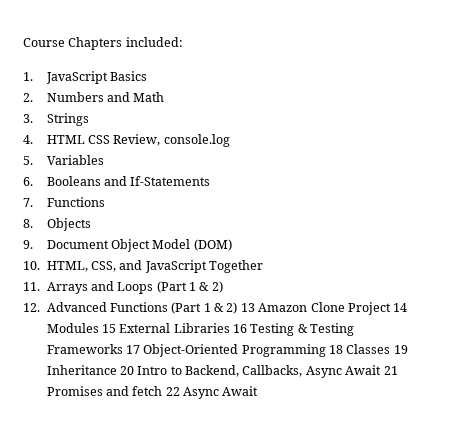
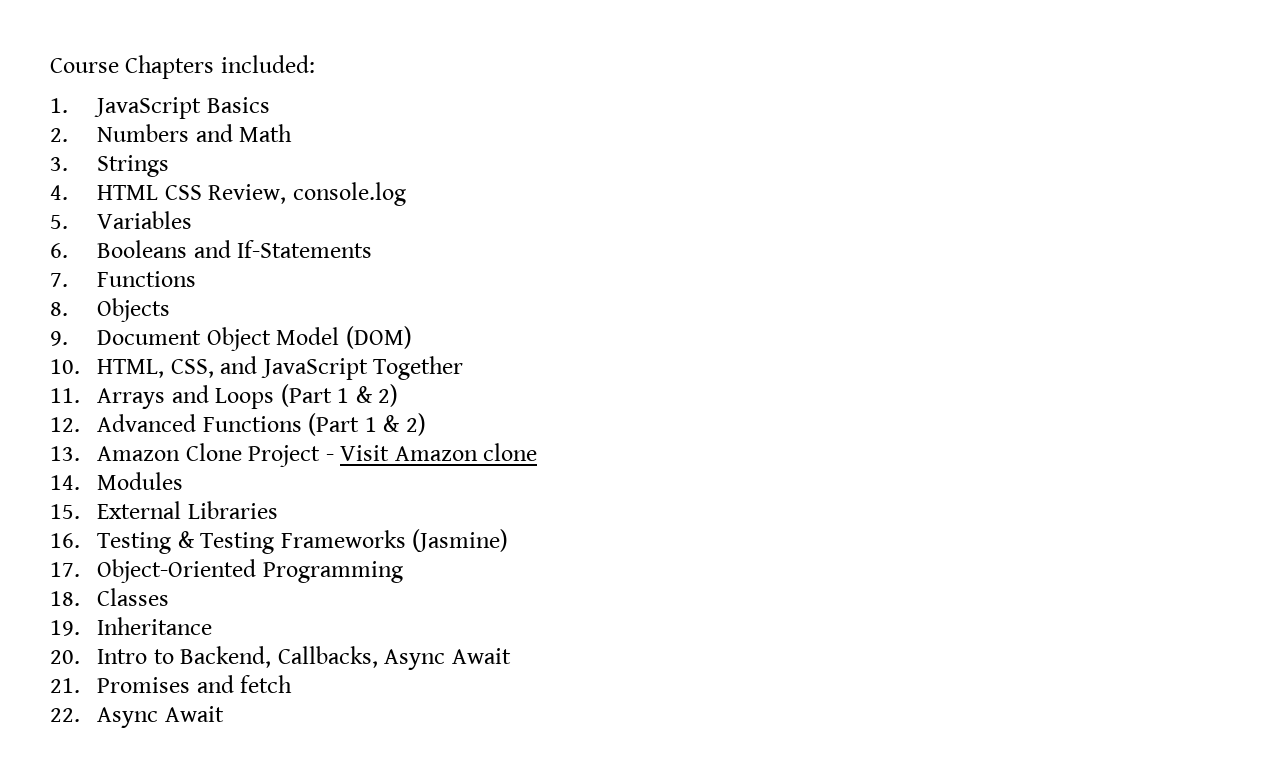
[240,303,255,312] 13 -> [50,446,80,461] // 13.
[393,303,408,312] 14 -> [325,443,538,461] [50,475,80,490] - Visit Amazon clone // 14.
[101,324,116,333] 15 -> [50,504,80,519] // 15.
[233,324,248,333] 16 -> [50,533,80,548] // 16.
[125,345,140,354] 17 -> [412,529,509,552] [50,562,80,577] (Jasmine) // 17.
[329,345,344,354] 18 -> [50,591,80,606] // 18.
[393,345,408,354] 19 -> [50,620,80,636] // 19.
[119,366,134,375] 20 -> [50,650,80,664] // 20.
[383,366,398,375] 21 -> [50,678,80,693] // 21.
[165,387,180,396] 22 -> [50,708,80,722] // 22.

